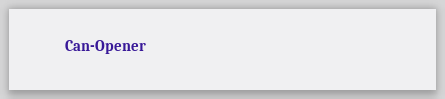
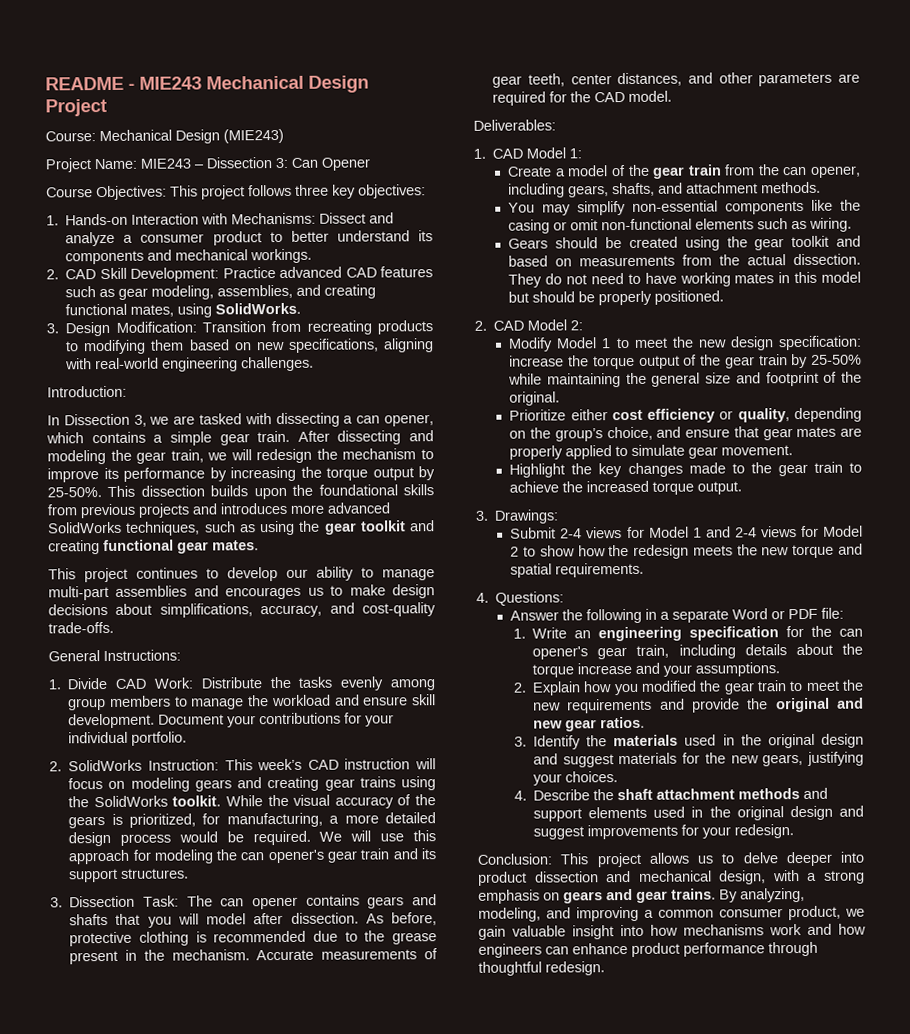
[65,40,146,54] Can-Opener -> [45,75,369,93] [45,98,107,117] [45,128,284,144] [45,157,371,173] [46,184,426,201] [46,212,395,226] [65,230,433,247] [65,248,313,265] [46,266,433,282] [65,284,377,300] [65,302,302,318] [46,320,433,337] [65,338,434,355] [65,356,315,372] [47,385,127,398] [47,412,435,428] [46,430,434,446] [47,448,434,465] [47,466,435,483] [47,484,434,500] [47,502,390,519] [48,520,435,536] [48,539,259,555] [48,566,435,583] [48,584,436,601] [48,602,436,618] [48,621,114,634] [48,649,181,662] [48,676,435,691] [68,694,436,711] [68,712,395,729] [68,731,188,746] [49,758,436,772] [68,776,436,792] [68,794,436,809] [68,812,437,829] [68,830,436,847] [68,848,436,865] [69,868,190,883] [50,894,437,910] [69,912,437,928] [69,930,438,947] [69,948,438,965] [492,72,860,88] [492,90,673,106] [473,119,556,131] [473,147,583,159] [507,164,861,179] [508,181,822,198] [508,199,861,216] [508,217,853,234] [508,235,861,251] [508,253,861,267] [508,271,861,288] [508,290,725,306] [474,319,584,331] [508,335,862,352] [509,353,862,370] [508,371,862,388] [509,391,561,406] [509,407,862,423] [509,426,862,442] [509,444,794,460] [509,461,862,478] [509,480,743,495] [475,509,560,524] [510,525,863,539] [510,543,863,559] [510,562,645,578] [476,591,565,606] [510,607,845,624] [512,625,863,642] [531,643,863,660] [531,662,780,678] [512,679,864,696] [532,697,864,714] [532,716,645,732] [513,733,864,750] [532,751,864,768] [532,771,618,786] [513,787,828,801] [532,805,864,822] [532,824,794,840] [477,851,864,868] [478,870,865,886] [478,887,805,904] [478,905,865,922] [478,923,866,940] [478,941,818,958] [478,961,605,976] README - MIE243 Mechanical Design Project // Course: Mechanical Design (MIE243) // Project Name: MIE243 – Dissection 3: Can Opener // Course Objectives: This project follows three key objectives: // 1. Hands-on Interaction with Mechanisms: Dissect and analyze a consumer product to better understand its components and mechanical workings. // 2. CAD Skill Development: Practice advanced CAD features such as gear modeling, assemblies, and creating functional mates, using SolidWorks. // 3. Design Modification: Transition from recreating products to modifying them based on new specifications, aligning with real-world engineering challenges. // Introduction: // In Dissection 3, we are tasked with dissecting a can opener, which contains a simple gear train. After dissecting and modeling the gear train, we will redesign the mechanism to improve its performance by increasing the torque output by 25-50%. This dissection builds upon the foundational skills from previous projects and introduces more advanced SolidWorks techniques, such as using the gear toolkit and creating functional gear mates. // This project continues to develop our ability to manage multi-part assemblies and encourages us to make design decisions about simplifications, accuracy, and cost-quality trade-offs. // General Instructions: // 1. Divide CAD Work: Distribute the tasks evenly among group members to manage the workload and ensure skill development. Document your contributions for your individual portfolio. // 2. SolidWorks Instruction: This week’s CAD instruction will focus on modeling gears and creating gear trains using the SolidWorks toolkit. While the visual accuracy of the gears is prioritized, for manufacturing, a more detailed design process would be required. We will use this approach for modeling the can opener's gear train and its support structures. // 3. Dissection Task: The can opener contains gears and shafts that you will model after dissection. As before, protective clothing is recommended due to the grease present in the mechanism. Accurate measurements of gear teeth, center distances, and other parameters are required for the CAD model. // Deliverables: // 1. CAD Model 1: // Create a model of the gear train from the can opener, including gears, shafts, and attachment methods. // You may simplify non-essential components like the casing or omit non-functional elements such as wiring. // Gears should be created using the gear toolkit and based on measurements from the actual dissection. They do not need to have working mates in this model but should be properly positioned. // 2. CAD Model 2: // Modify Model 1 to meet the new design specification: increase the torque output of the gear train by 25-50% while maintaining the general size and footprint of the original. // Prioritize either cost efficiency or quality, depending on the group’s choice, and ensure that gear mates are properly applied to simulate gear movement. // Highlight the key changes made to the gear train to achieve the increased torque output. // 3. Drawings: // Submit 2-4 views for Model 1 and 2-4 views for Model 2 to show how the redesign meets the new torque and spatial requirements. // 4. Questions: // Answer the following in a separate Word or PDF file: // 1. Write an engineering specification for the can opener's gear train, including details about the torque increase and your assumptions. // 2. Explain how you modified the gear train to meet the new requirements and provide the original and new gear ratios. // 3. Identify the materials used in the original design and suggest materials for the new gears, justifying your choices. // 4. Describe the shaft attachment methods and support elements used in the original design and suggest improvements for your redesign. // Conclusion: This project allows us to delve deeper into product dissection and mechanical design, with a strong emphasis on gears and gear trains. By analyzing, modeling, and improving a common consumer product, we gain valuable insight into how mechanisms work and how engineers can enhance product performance through thoughtful redesign.

